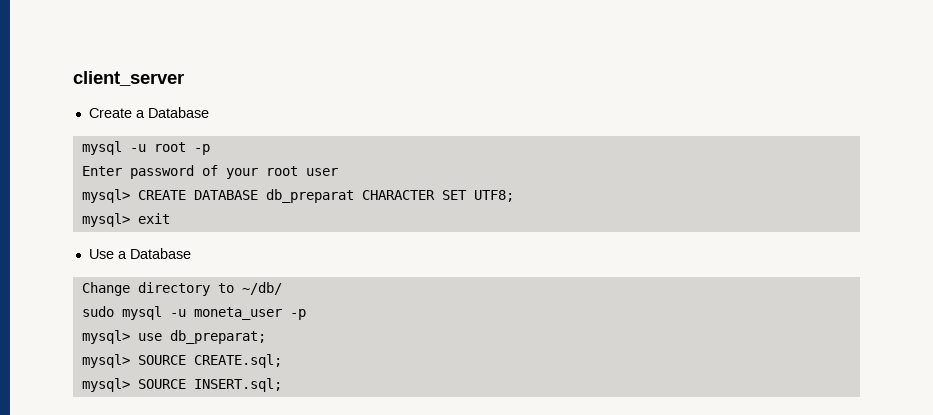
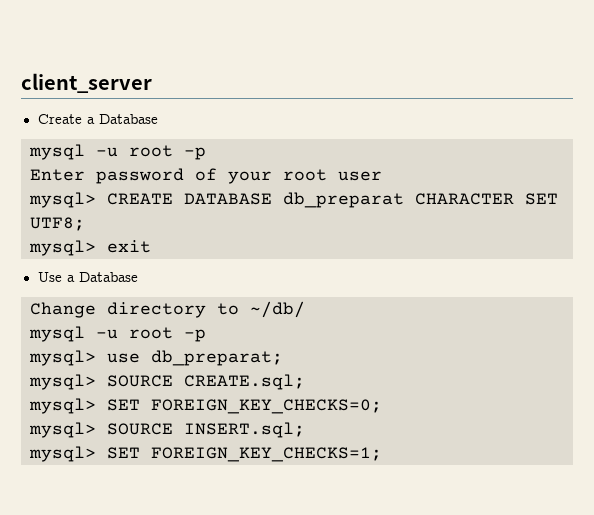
[81,306,282,320] sudo mysql -u moneta_user -> [29,326,173,342] mysql -u root
(282, 361) none -> [29,398,382,414] // mysql> SET FOREIGN_KEY_CHECKS=0;
(282, 385) none -> [29,446,382,462] // mysql> SET FOREIGN_KEY_CHECKS=1;

